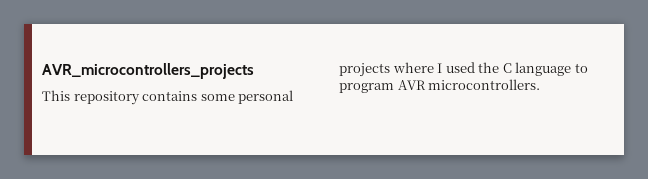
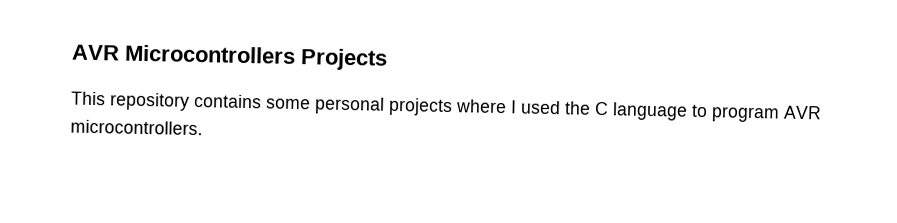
[42,63,254,79] AVR_microcontrollers_projects -> [71,44,388,71] AVR Microcontrollers Projects

